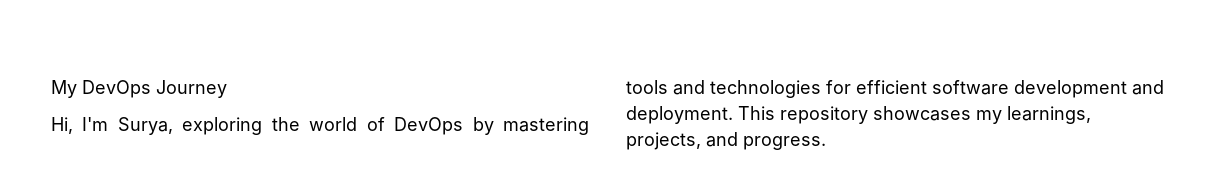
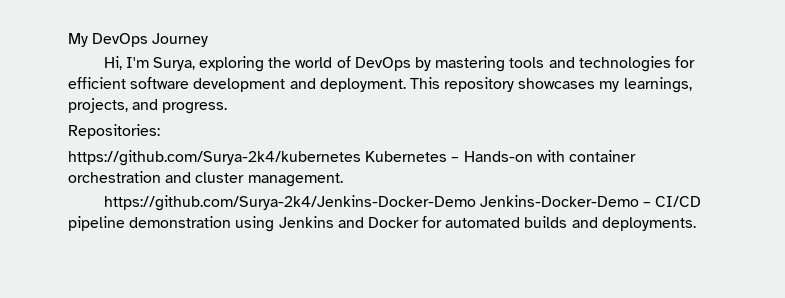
(826, 143) none -> [68,124,160,139] [68,150,636,166] [68,171,343,187] [103,195,702,211] [68,216,696,232] // Repositories: // https://github.com/Surya-2k4/kubernetes Kubernetes – Hands-on with container orchestration and cluster management. // https://github.com/Surya-2k4/Jenkins-Docker-Demo Jenkins-Docker-Demo – CI/CD pipeline demonstration using Jenkins and Docker for automated builds and deployments.

